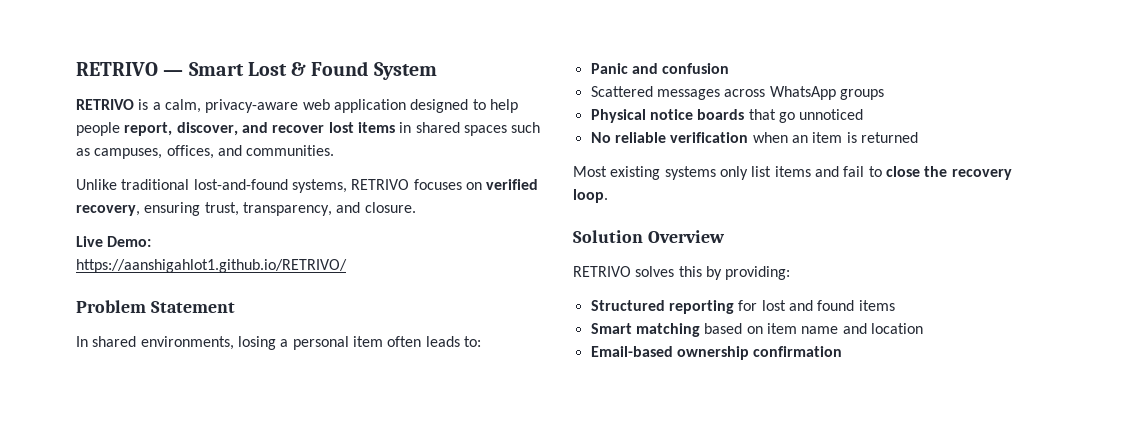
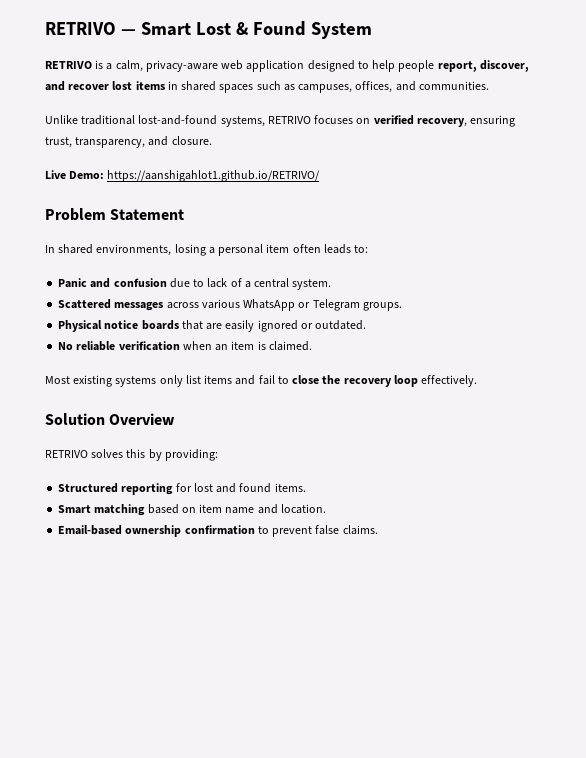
(152, 241) // -> (105, 175) none
[590,86,884,100] // Scattered messages across WhatsApp groups -> [169,278,332,290] [58,299,402,311] due to lack of a central system. // Scattered messages across various WhatsApp or Telegram groups.
[778,109,864,123] go unnoticed -> [206,320,367,332] are easily ignored or outdated.
[860,132,918,143] returned -> [268,341,312,351] claimed.
[573,189,608,203] loop. -> [393,375,478,387] loop effectively.
[858,300,895,311] items -> [274,483,306,492] items.
[870,323,923,334] location -> [280,504,326,514] location.
(843, 351) none -> [257,525,378,537] to prevent false claims.

